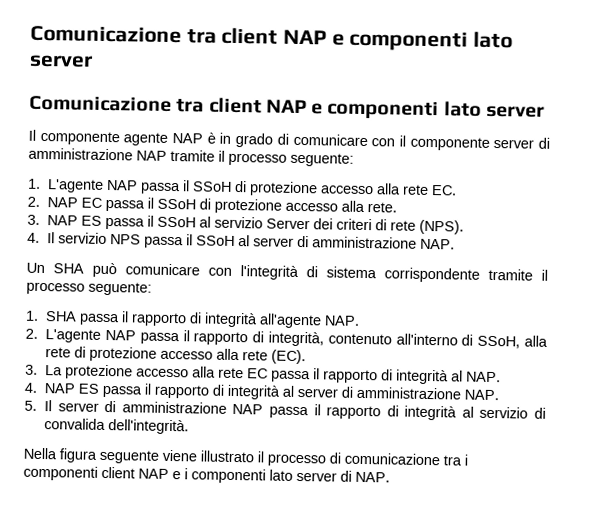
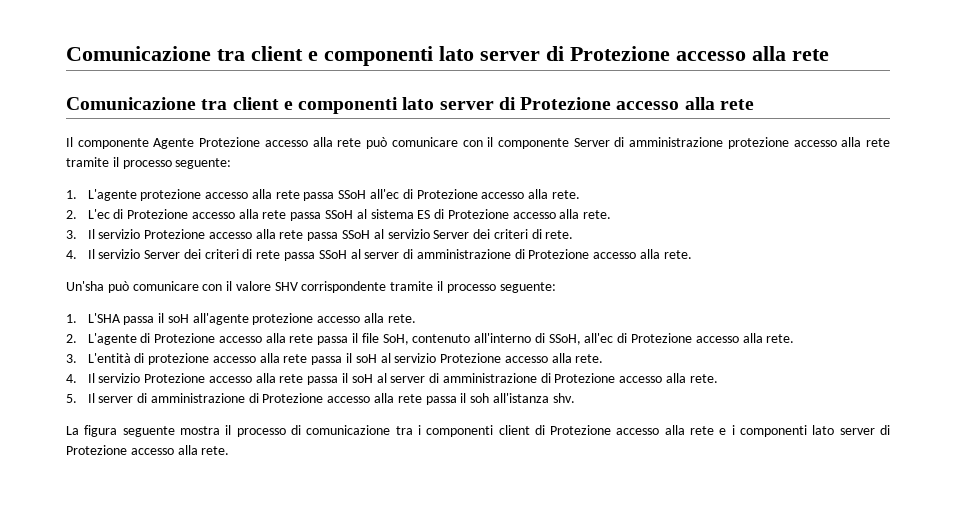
[30,25,514,52] [29,54,93,68] [29,95,545,121] [28,129,289,148] Comunicazione tra client NAP e componenti lato server // Comunicazione tra client NAP e componenti lato server // Il componente agente NAP è in grado di -> [66,46,829,66] [66,97,754,114] [66,137,388,149] Comunicazione tra client e componenti lato server di Protezione accesso alla rete // Comunicazione tra client e componenti lato server di Protezione accesso alla rete // Il componente Agente Protezione accesso alla rete può
[493,137,550,149] [28,147,167,161] server di amministrazione NAP -> [573,137,890,149] Server di amministrazione protezione accesso alla rete
[107,179,458,197] [27,196,398,214] [27,214,155,230] NAP passa il SSoH di protezione accesso alla rete EC. // 2. NAP EC passa il SSoH di protezione accesso alla rete. // 3. NAP ES passa il -> [140,189,580,201] [66,209,612,221] [66,229,339,241] protezione accesso alla rete passa SSoH all'ec di Protezione accesso alla rete. // 2. L'ec di Protezione accesso alla rete passa SSoH al sistema ES di Protezione accesso alla rete. // 3. Il servizio Protezione accesso alla rete passa
[390,219,465,235] [27,232,194,249] rete (NPS). // 4. Il servizio NPS passa il -> [545,230,574,239] [66,249,316,261] rete. // 4. Il servizio Server dei criteri di rete passa
[420,238,456,250] [26,262,377,280] NAP. // Un SHA può comunicare con l'integrità di sistema -> [514,249,692,259] [66,281,298,293] di Protezione accesso alla rete. // Un'sha può comunicare con il valore SHV
[45,311,361,329] [25,328,548,349] [45,346,307,365] [25,364,502,385] [24,382,500,401] SHA passa il rapporto di integrità all'agente NAP. // 2. L'agente NAP passa il rapporto di integrità, contenuto all'interno di SSoH, alla rete di protezione accesso alla rete (EC). // 3. La protezione accesso alla rete EC passa il rapporto di integrità al NAP. // 4. NAP ES passa il rapporto di integrità al server di amministrazione NAP. -> [87,313,416,325] [66,333,795,345] [66,353,604,365] [66,373,718,385] L'SHA passa il soH all'agente protezione accesso alla rete. // 2. L'agente di Protezione accesso alla rete passa il file SoH, contenuto all'interno di SSoH, all'ec di Protezione accesso alla rete. // 3. L'entità di protezione accesso alla rete passa il soH al servizio Protezione accesso alla rete. // 4. Il servizio Protezione accesso alla rete passa il soH al server di amministrazione di Protezione accesso alla rete.
[232,403,546,421] [44,418,190,435] [23,447,254,464] NAP passa il rapporto di integrità al servizio di convalida dell'integrità. // Nella figura seguente viene illustrato -> [248,393,575,405] [66,425,220,437] di Protezione accesso alla rete passa il soh all'istanza shv. // La figura seguente mostra
[138,468,169,479] NAP -> [534,425,715,435] di Protezione accesso alla rete
[355,471,390,483] NAP. -> [66,445,230,455] Protezione accesso alla rete.

